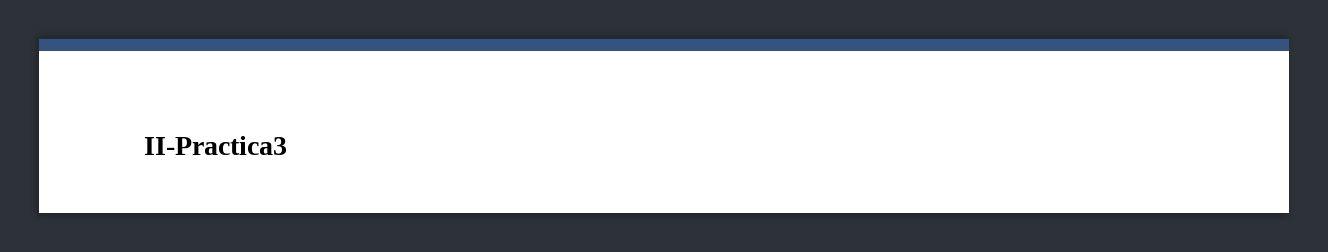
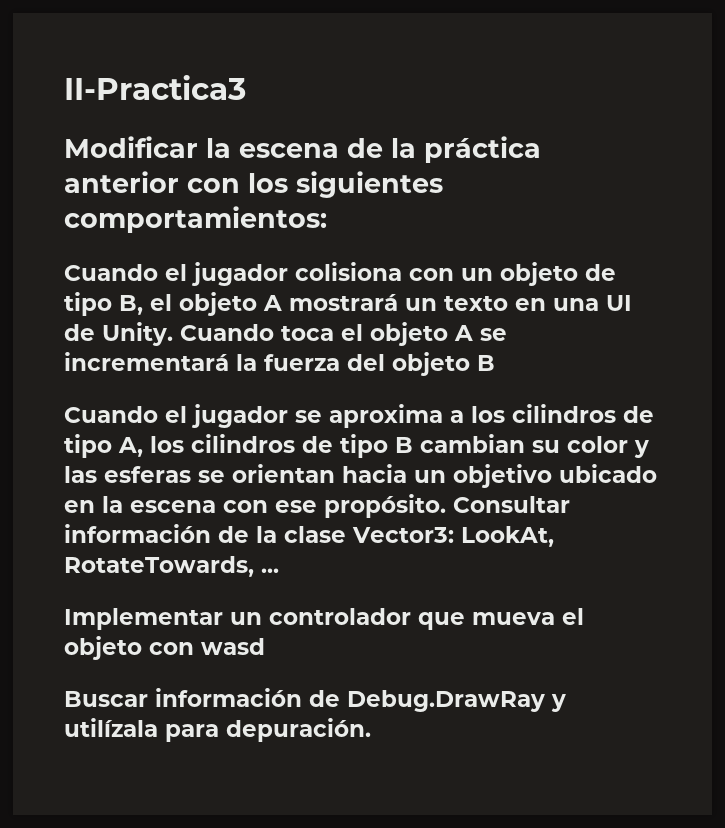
(287, 145) none -> [64,136,541,163] [64,171,443,198] [64,206,327,233] [64,262,616,286] [64,292,632,316] [64,322,507,346] [64,352,495,376] [64,404,654,428] [64,434,649,458] [64,464,657,488] [64,494,570,518] [64,524,554,547] [64,556,279,577] [64,608,584,630] [64,636,265,660] [64,688,566,712] [64,718,371,742] // Modificar la escena de la práctica anterior con los siguientes comportamientos: // Cuando el jugador colisiona con un objeto de tipo B, el objeto A mostrará un texto en una UI de Unity. Cuando toca el objeto A se incrementará la fuerza del objeto B // Cuando el jugador se aproxima a los cilindros de tipo A, los cilindros de tipo B cambian su color y las esferas se orientan hacia un objetivo ubicado en la escena con ese propósito. Consultar información de la clase Vector3: LookAt, RotateTowards, ... // Implementar un controlador que mueva el objeto con wasd // Buscar información de Debug.DrawRay y utilízala para depuración.

